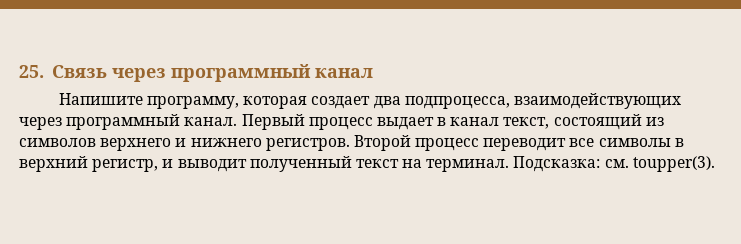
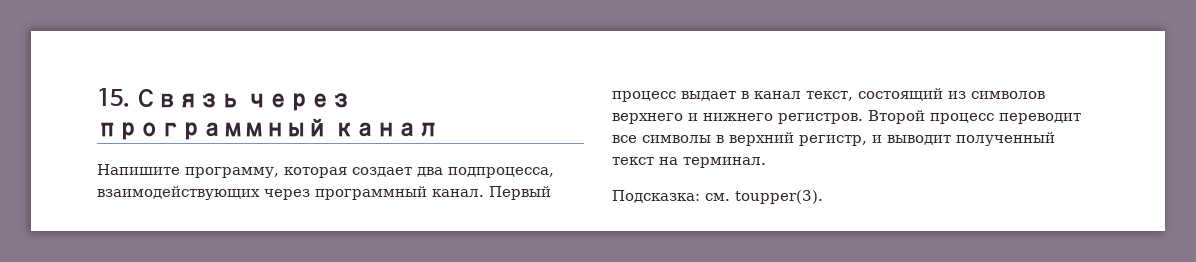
[19,65,44,78] 25. -> [97,88,130,107] 15.
(510, 165) none -> (766, 162) //

